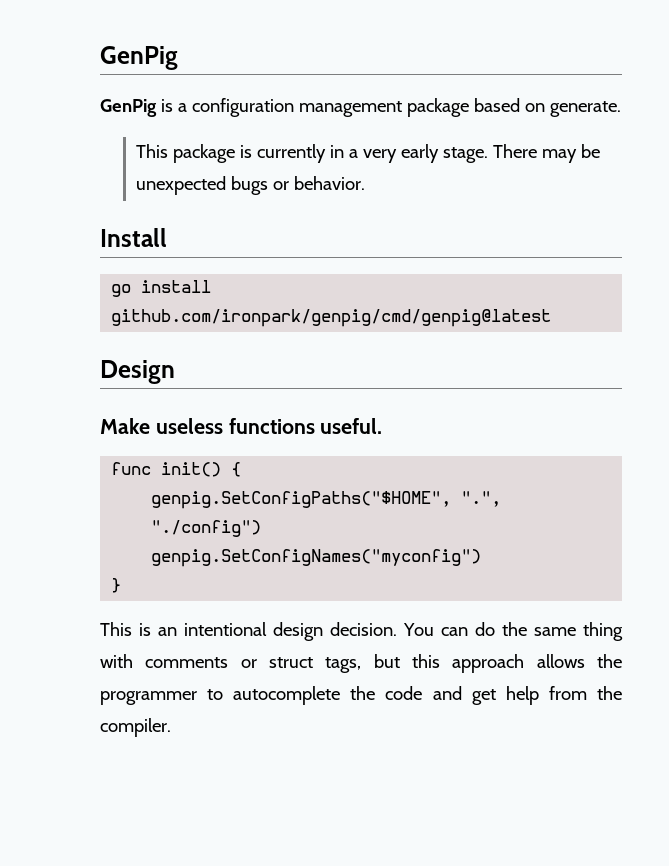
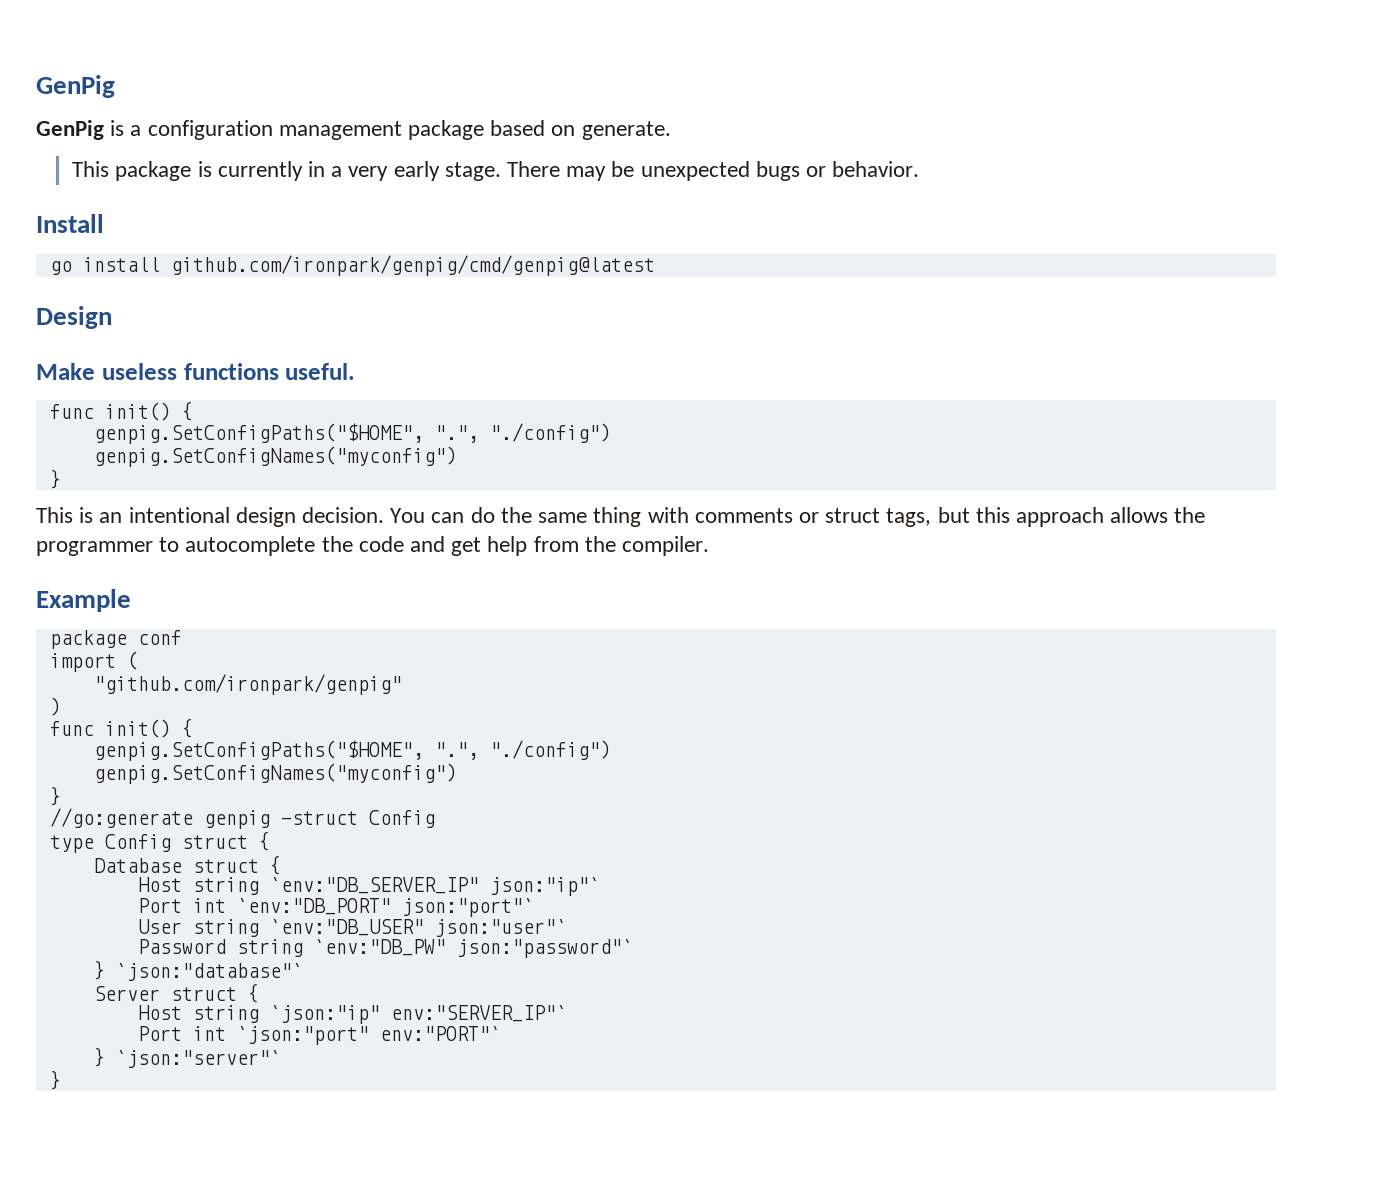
(171, 727) none -> [36,589,131,612] [49,630,182,649] [49,651,138,672] [93,674,402,695] [49,697,61,716] [49,718,193,738] [93,740,611,761] [93,763,457,784] [49,786,61,806] [49,808,435,829] [49,831,270,853] [93,855,281,875] [137,877,600,896] [137,898,534,917] [137,919,567,937] [137,939,633,958] [93,960,303,981] [93,983,259,1003] [137,1005,567,1024] [137,1026,501,1045] [93,1047,281,1068] [49,1070,61,1090] // Example // package conf // import ( // "github.com/ironpark/genpig" // ) // func init() { // genpig.SetConfigPaths("$HOME", ".", "./config") // genpig.SetConfigNames("myconfig") // } // //go:generate genpig -struct Config // type Config struct { // Database struct { // Host string `env:"DB_SERVER_IP" json:"ip"` // Port int `env:"DB_PORT" json:"port"` // User string `env:"DB_USER" json:"user"` // Password string `env:"DB_PW" json:"password"` // } `json:"database"` // Server struct { // Host string `json:"ip" env:"SERVER_IP"` // Port int `json:"port" env:"PORT"` // } `json:"server"` // }

